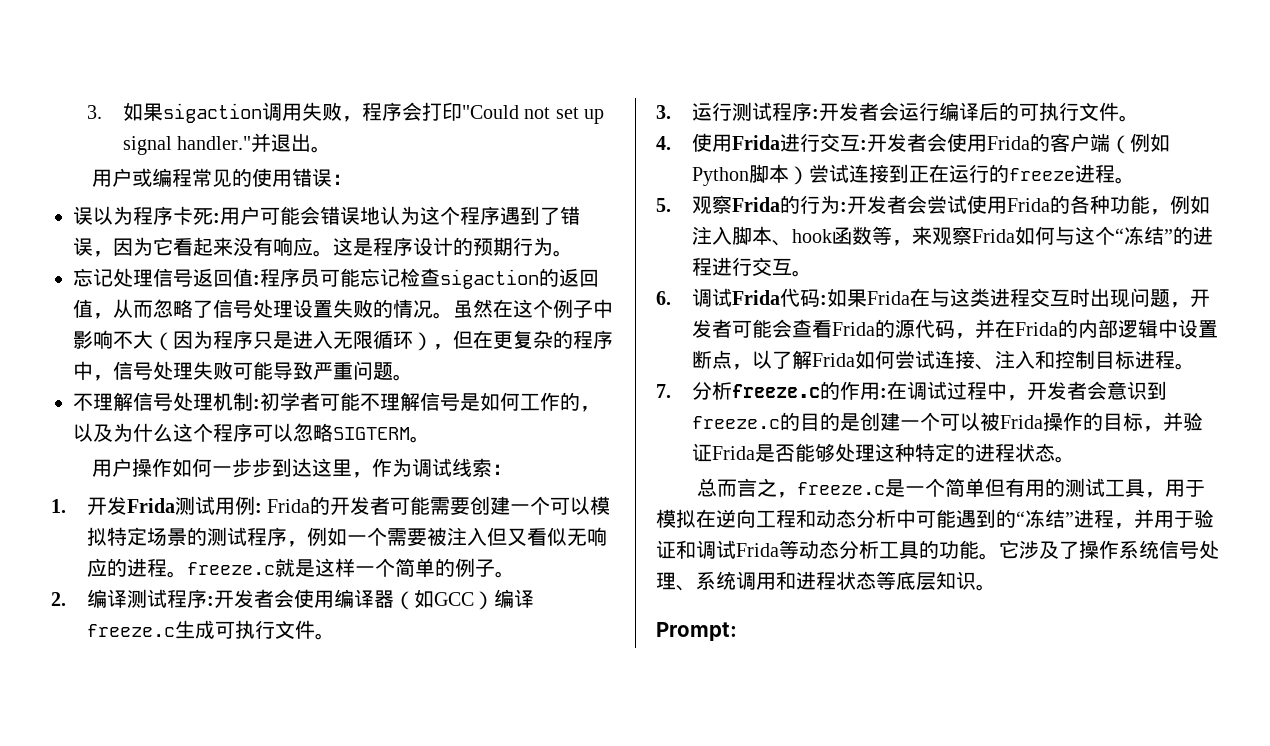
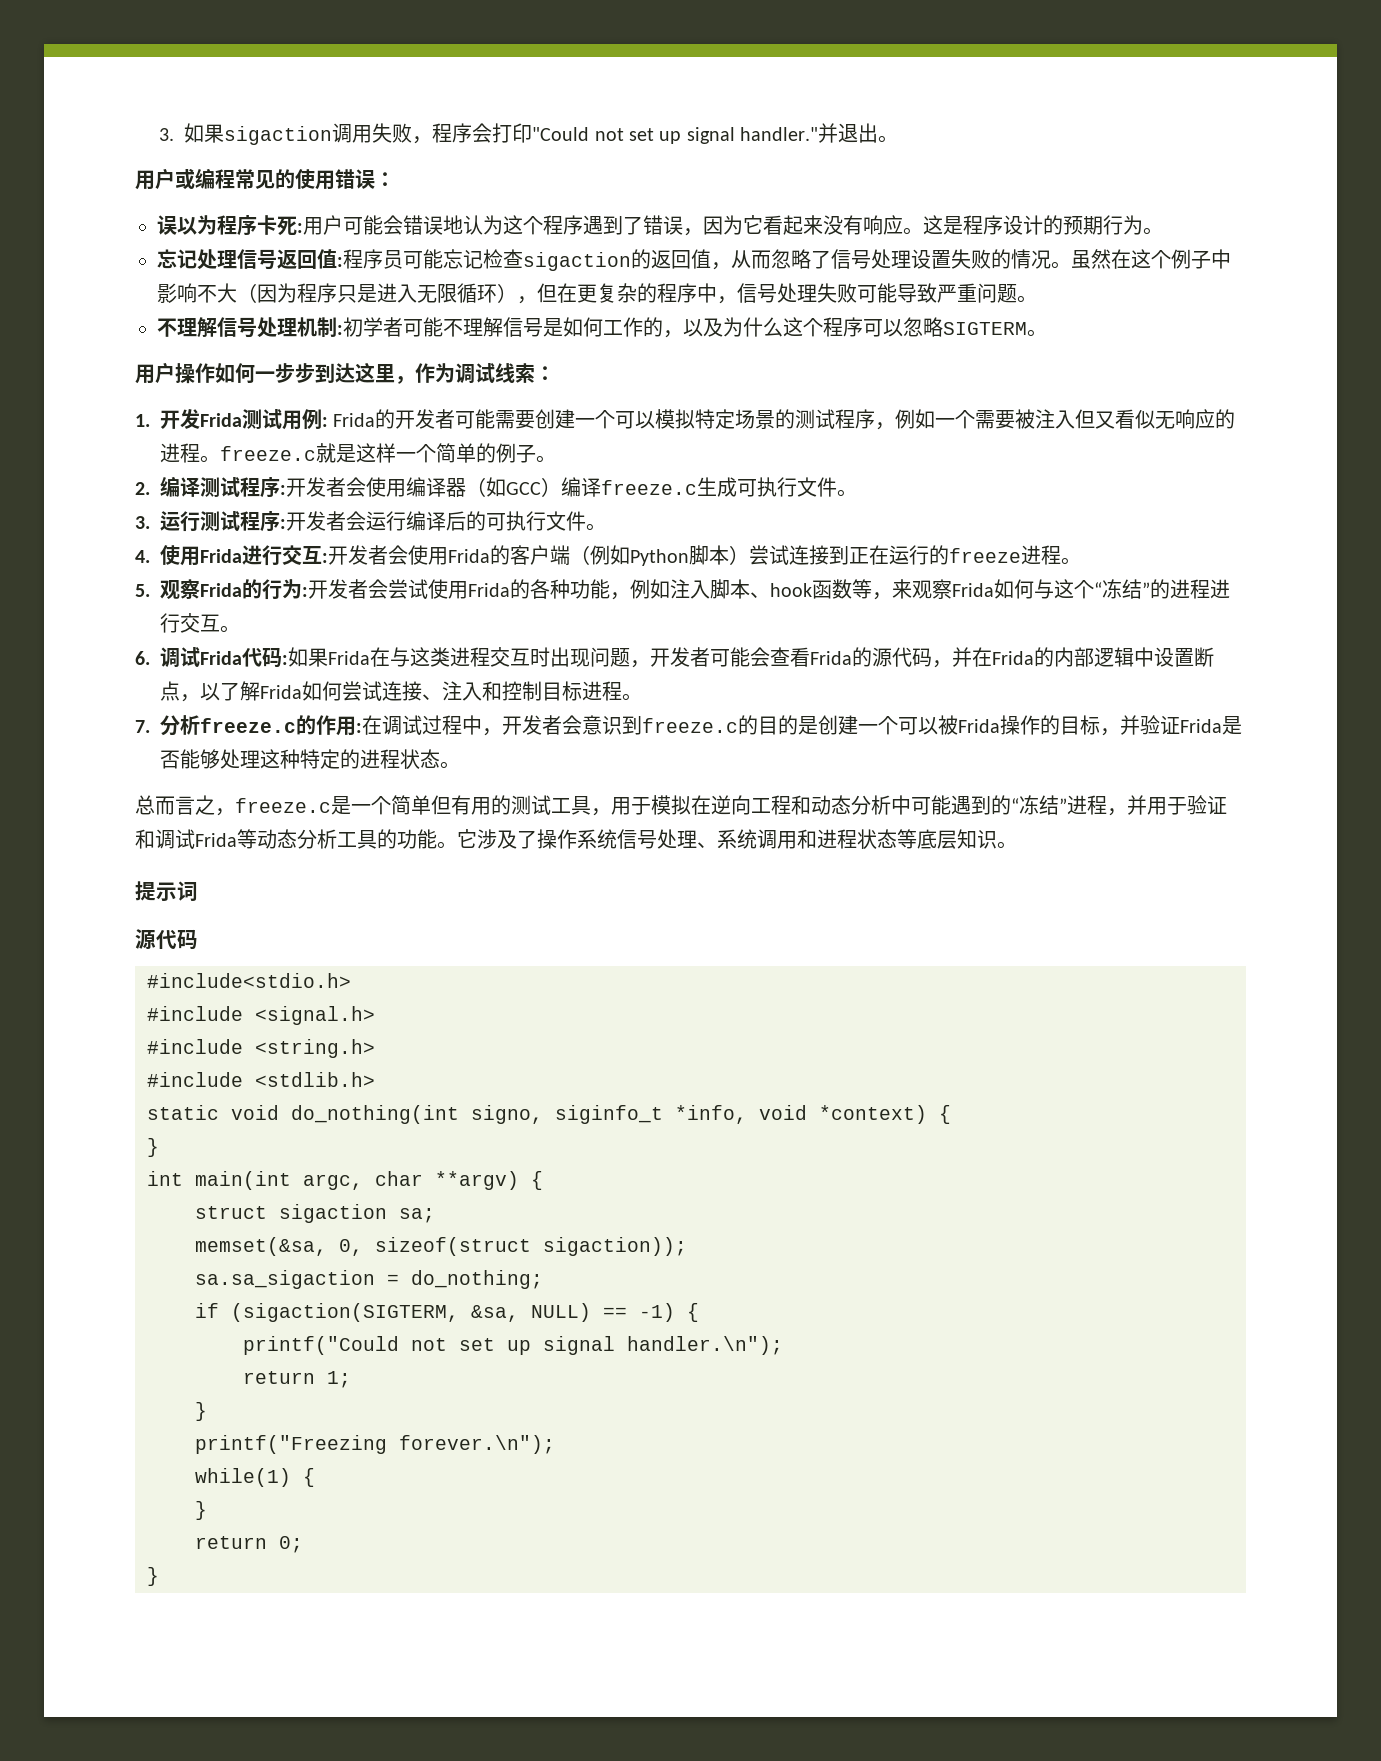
[656,622,737,641] Prompt: -> [135,881,198,901] [135,929,198,950] [147,973,351,988] [147,1006,375,1025] [147,1039,375,1058] [147,1072,375,1087] [147,1105,951,1124] [147,1138,159,1157] [147,1171,543,1190] [195,1204,435,1223] [195,1237,687,1256] [195,1270,543,1289] [195,1303,699,1322] [243,1336,783,1355] [243,1371,351,1388] [195,1402,207,1421] [195,1435,555,1454] [195,1468,315,1487] [195,1501,207,1520] [195,1536,303,1553] [147,1567,159,1586] 提示词 // 源代码 // #include<stdio.h> // #include <signal.h> // #include <string.h> // #include <stdlib.h> // static void do_nothing(int signo, siginfo_t *info, void *context) { // } // int main(int argc, char **argv) { // struct sigaction sa; // memset(&sa, 0, sizeof(struct sigaction)); // sa.sa_sigaction = do_nothing; // if (sigaction(SIGTERM, &sa, NULL) == -1) { // printf("Could not set up signal handler.\n"); // return 1; // } // printf("Freezing forever.\n"); // while(1) { // } // return 0; // }

